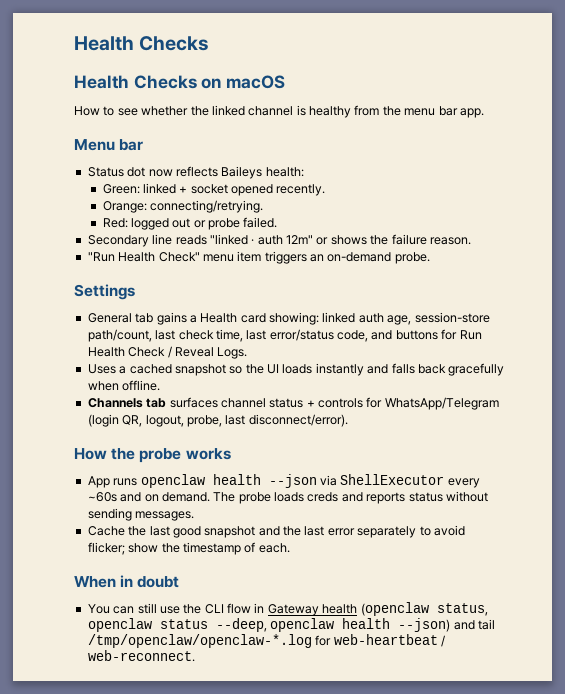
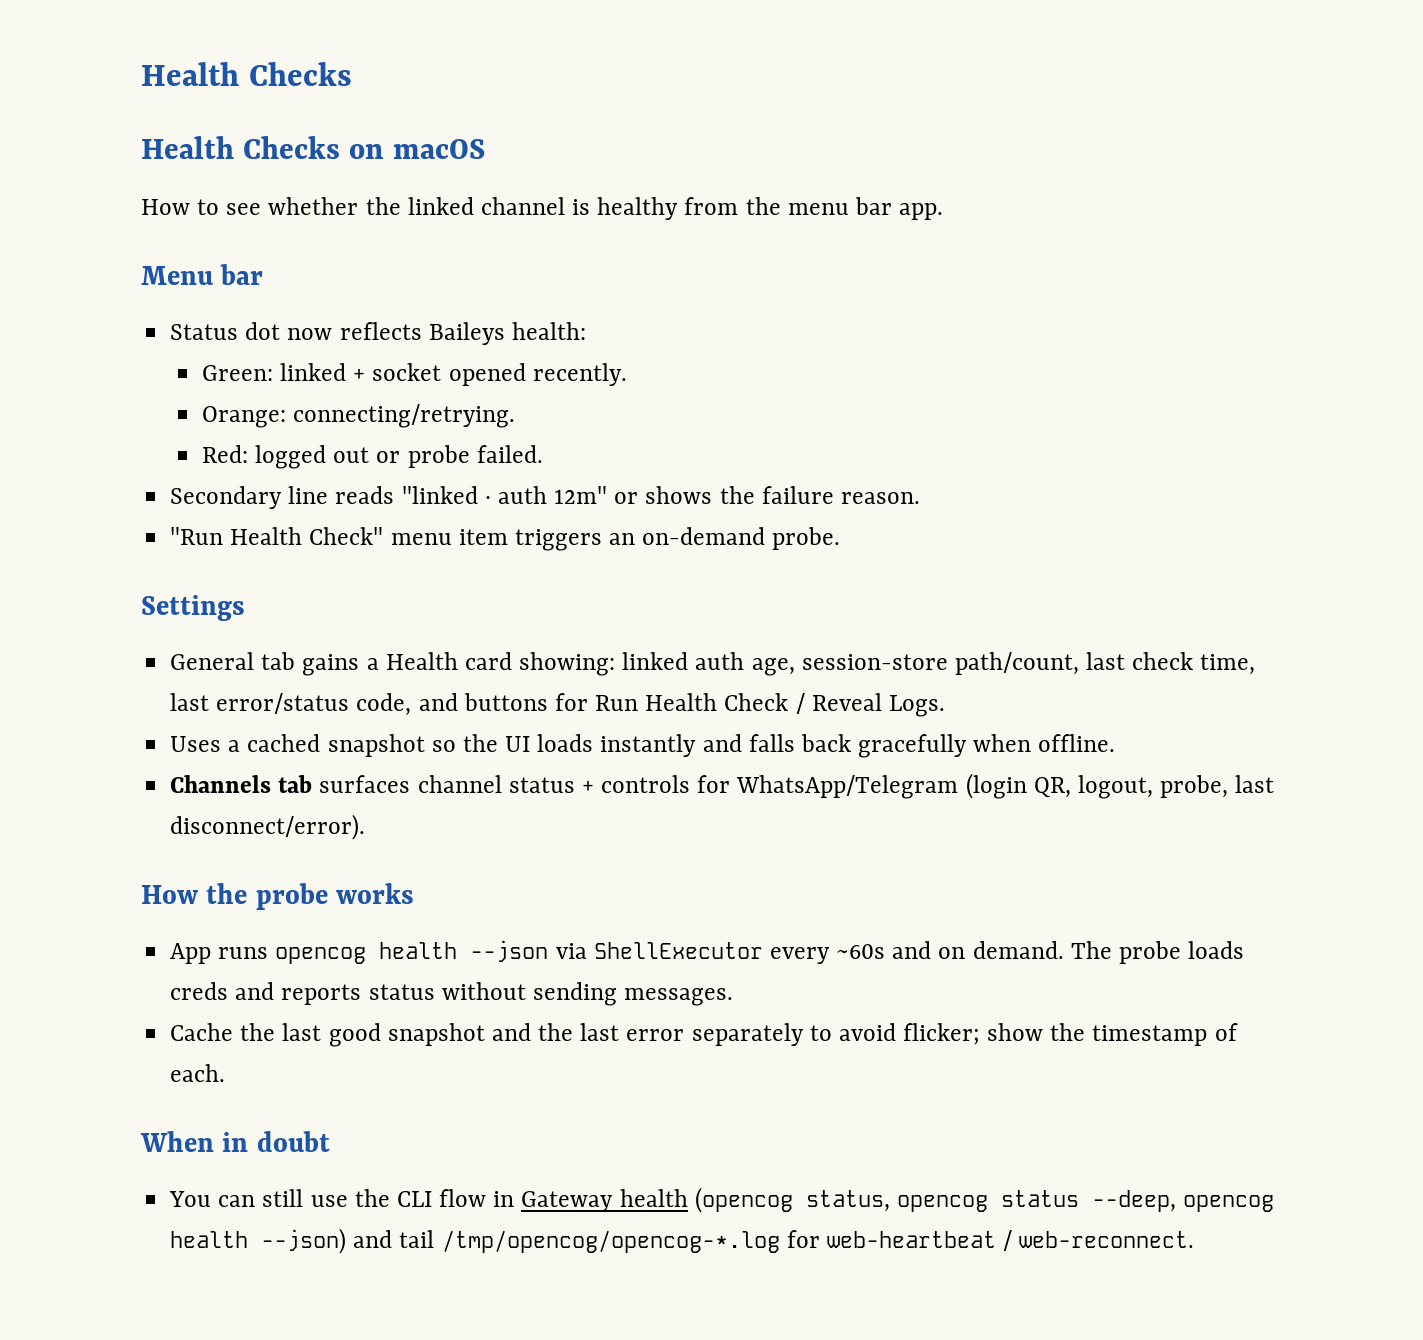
[140,474,205,488] openclaw -> [275,947,367,964] opencog
[360,602,488,616] [87,618,152,632] (openclaw status, openclaw -> [694,1187,988,1213] (opencog status, opencog
[270,618,335,632] openclaw -> [1183,1195,1275,1212] opencog
[87,634,312,648] /tmp/openclaw/openclaw-*.log -> [441,1230,780,1253] /tmp/opencog/opencog-*.log

